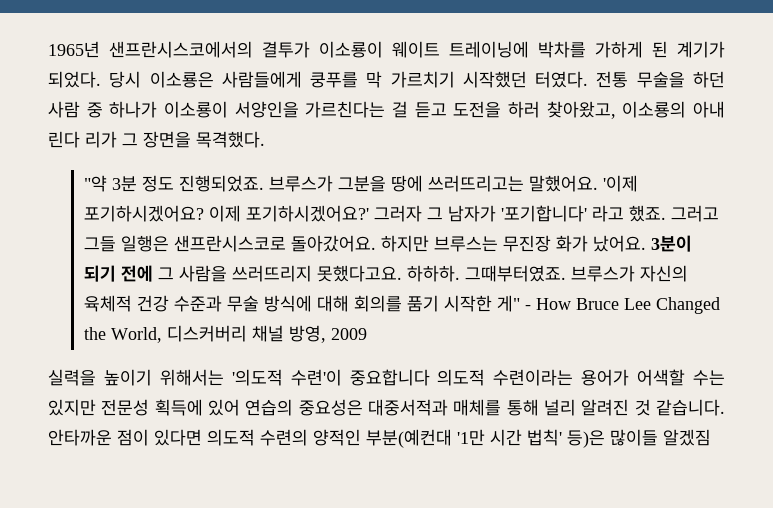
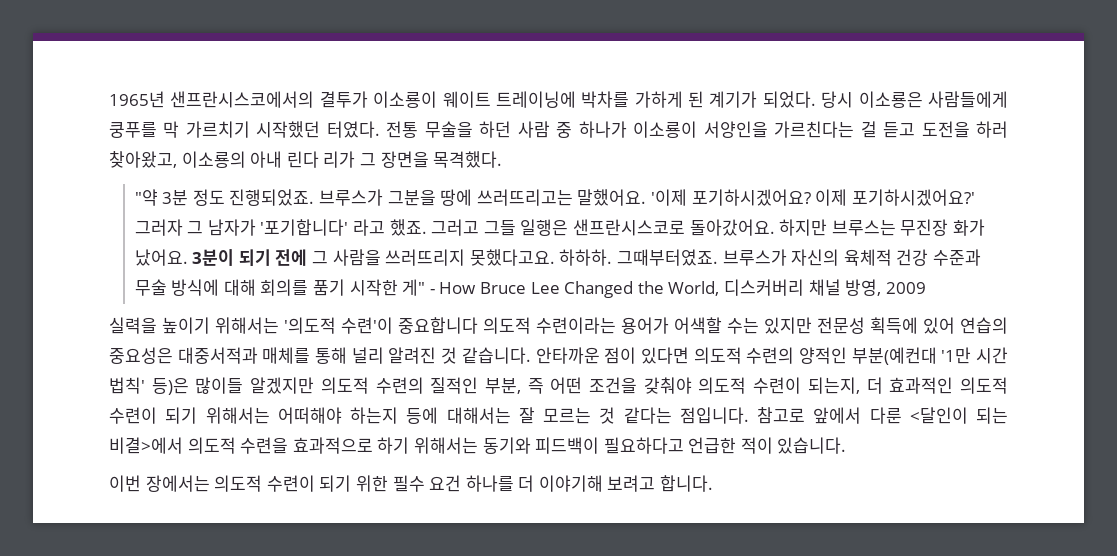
[663,429,711,446] 알겠짐 -> [250,377,1009,394] [109,407,1008,424] [109,437,847,454] [109,475,714,492] 알겠지만 의도적 수련의 질적인 부분, 즉 어떤 조건을 갖춰야 의도적 수련이 되는지, 더 효과적인 의도적 수련이 되기 위해서는 어떠해야 하는지 등에 대해서는 잘 모르는 것 같다는 점입니다. 참고로 앞에서 다룬 <달인이 되는 비결>에서 의도적 수련을 효과적으로 하기 위해서는 동기와 피드백이 필요하다고 언급한 적이 있습니다. // 이번 장에서는 의도적 수련이 되기 위한 필수 요건 하나를 더 이야기해 보려고 합니다.

